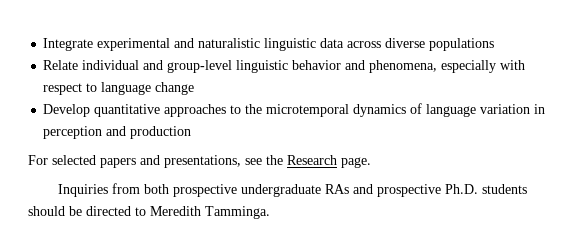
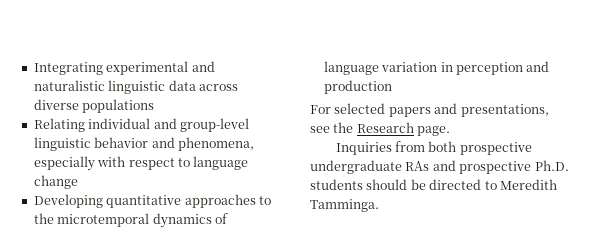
[43,38,94,51] Integrate -> [33,62,103,75] Integrating
[43,60,79,70] Relate -> [33,118,85,132] Relating
[43,104,91,117] Develop -> [33,194,103,208] Developing

